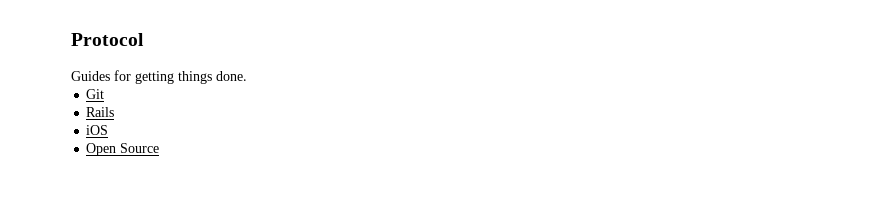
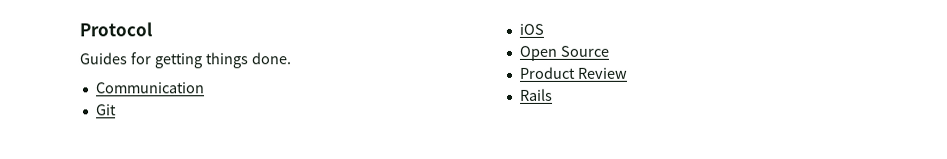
(247, 76) none -> [95,82,205,94] // Communication
[86,107,115,117] // Rails -> (117, 110) none
(160, 148) none -> [518,66,627,79] [519,88,553,101] // Product Review // Rails

